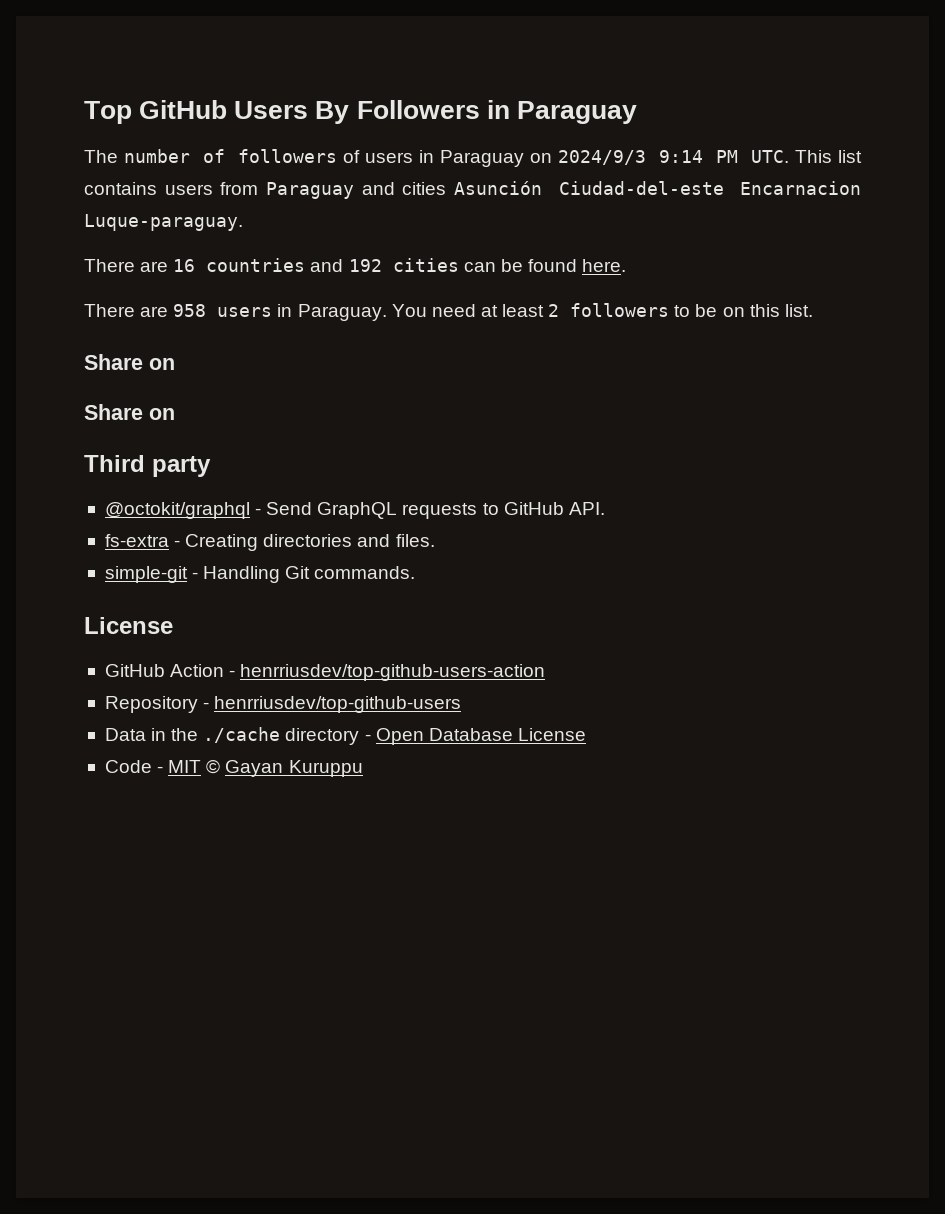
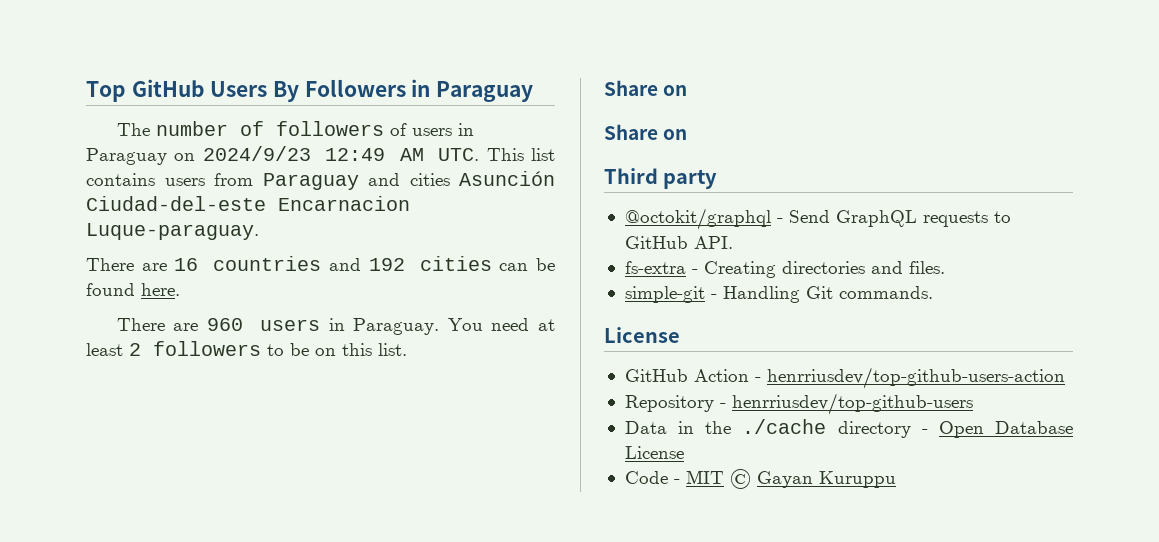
[558,150,738,165] 2024/9/3 9:14 PM -> [202,146,424,161] 2024/9/23 12:49 AM
[173,304,207,317] 958 -> [206,318,243,331] 960

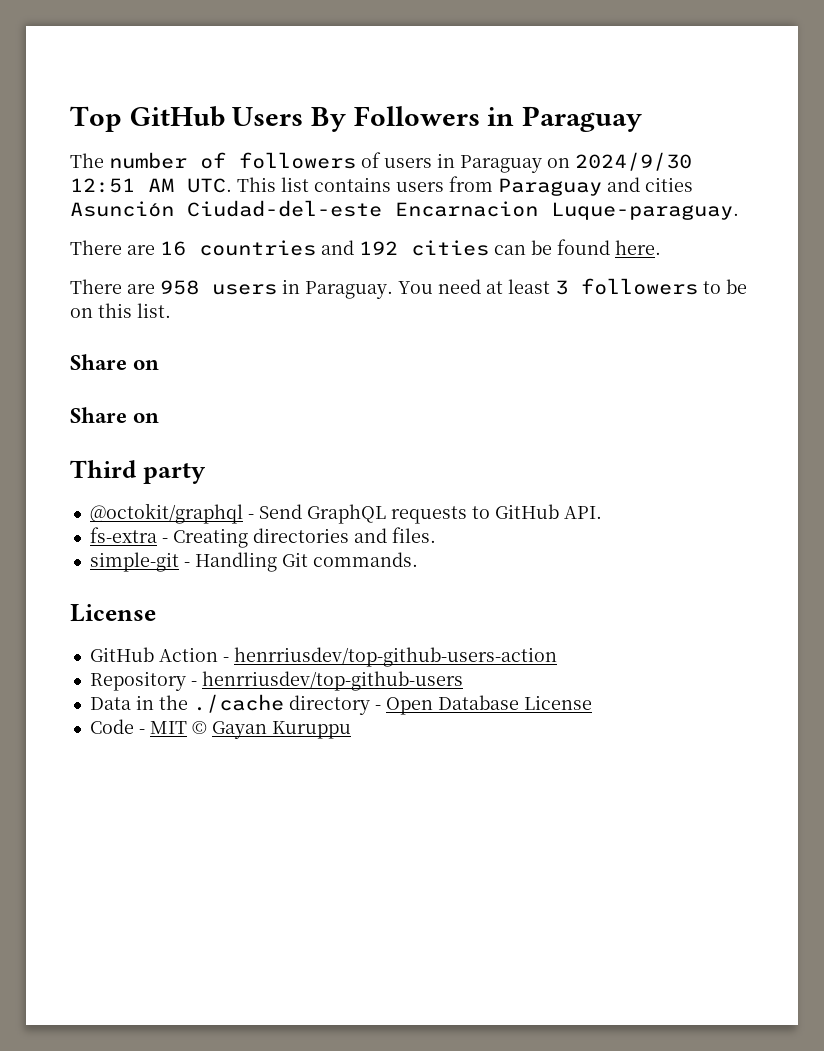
[202,146,386,161] 2024/9/23 12:49 -> [575,152,692,171] [70,178,135,193] 2024/9/30 12:51
[206,318,243,331] 960 -> [160,280,199,295] 958
[129,343,141,356] 2 -> [555,280,568,295] 3

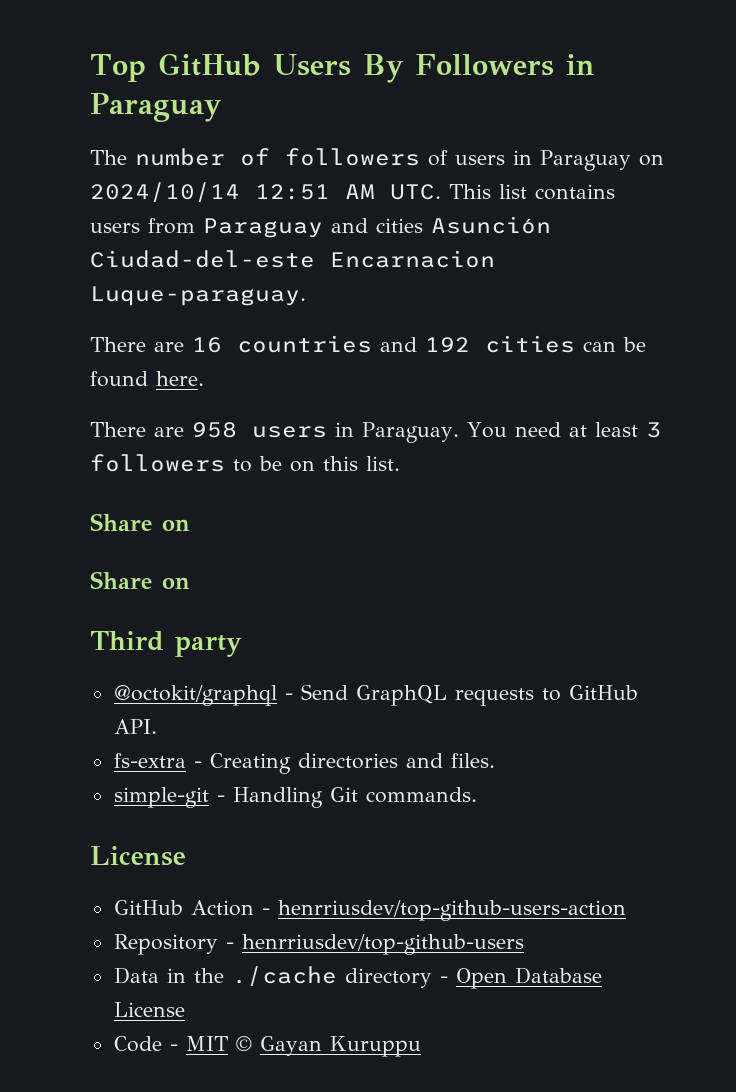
[575,152,692,171] 2024/9/30 -> [90,182,240,202] 2024/10/14

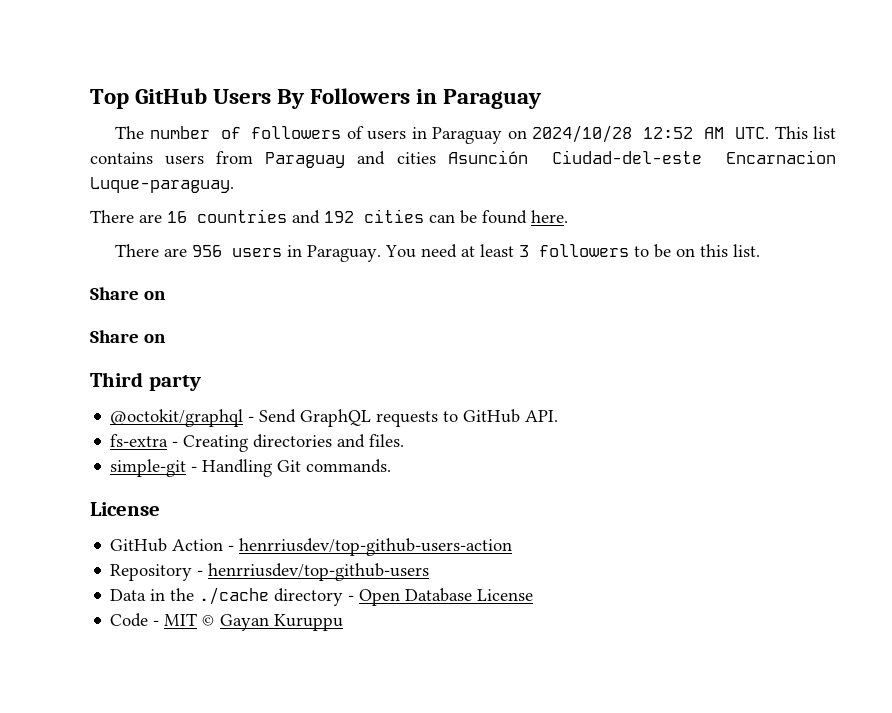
[90,182,330,202] 2024/10/14 12:51 -> [532,125,694,143] 2024/10/28 12:52
[192,422,237,438] 958 -> [192,245,223,257] 956

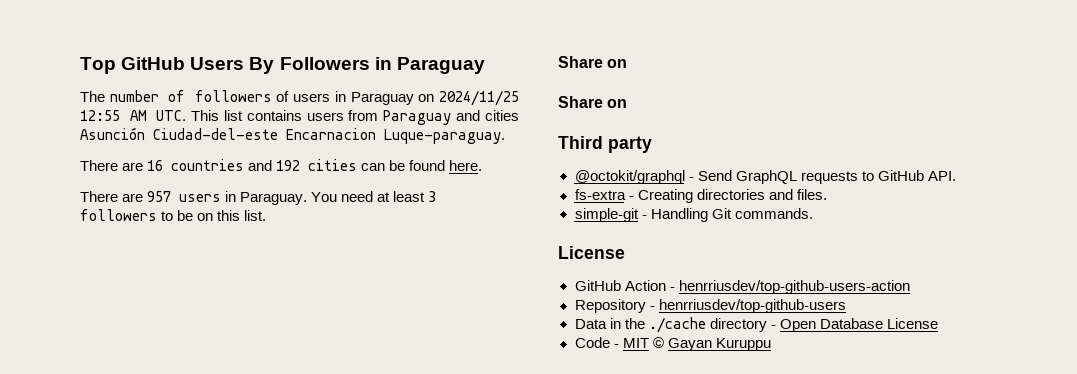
[532,125,694,143] 2024/10/28 12:52 -> [439,90,519,106] [80,110,120,121] 2024/11/25 12:55
[192,245,223,257] 956 -> [147,191,172,202] 957

